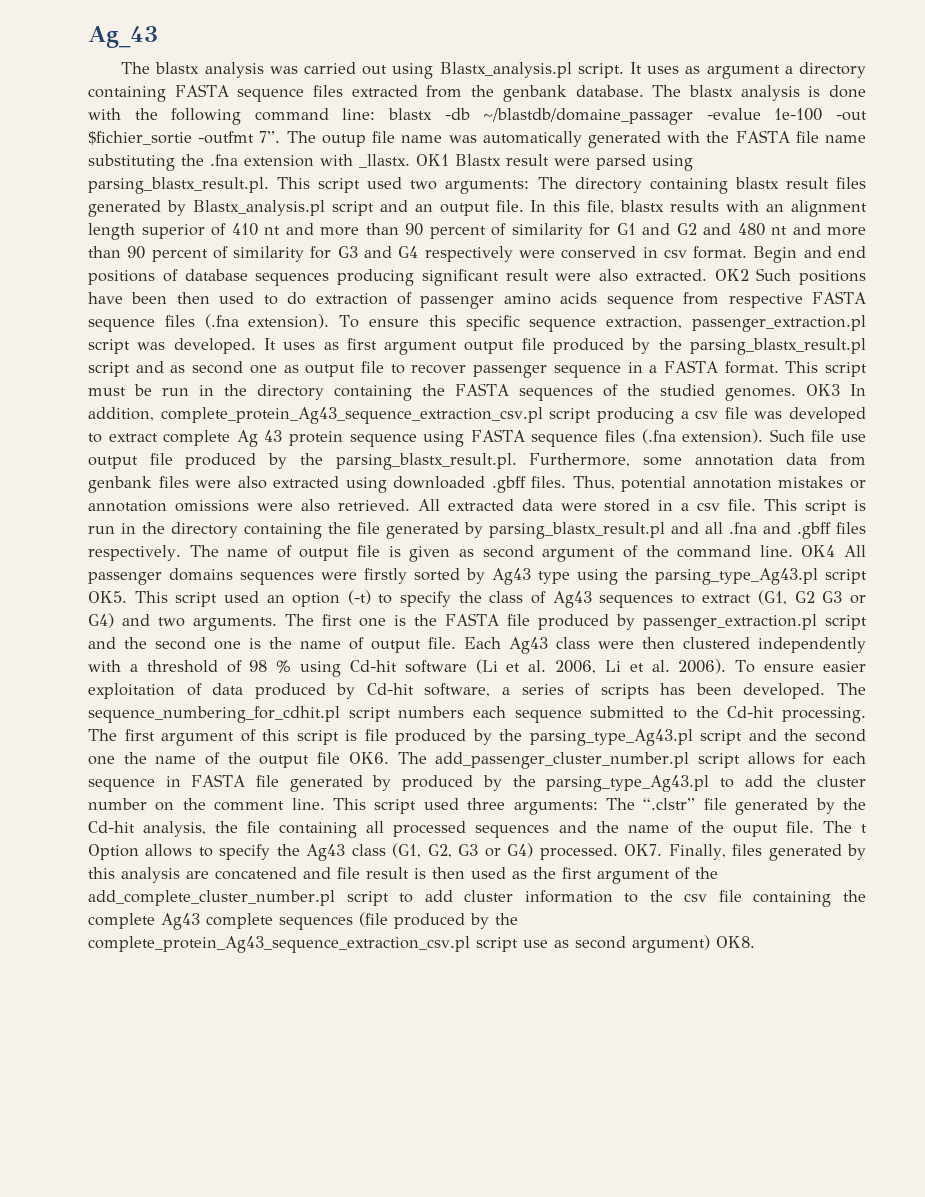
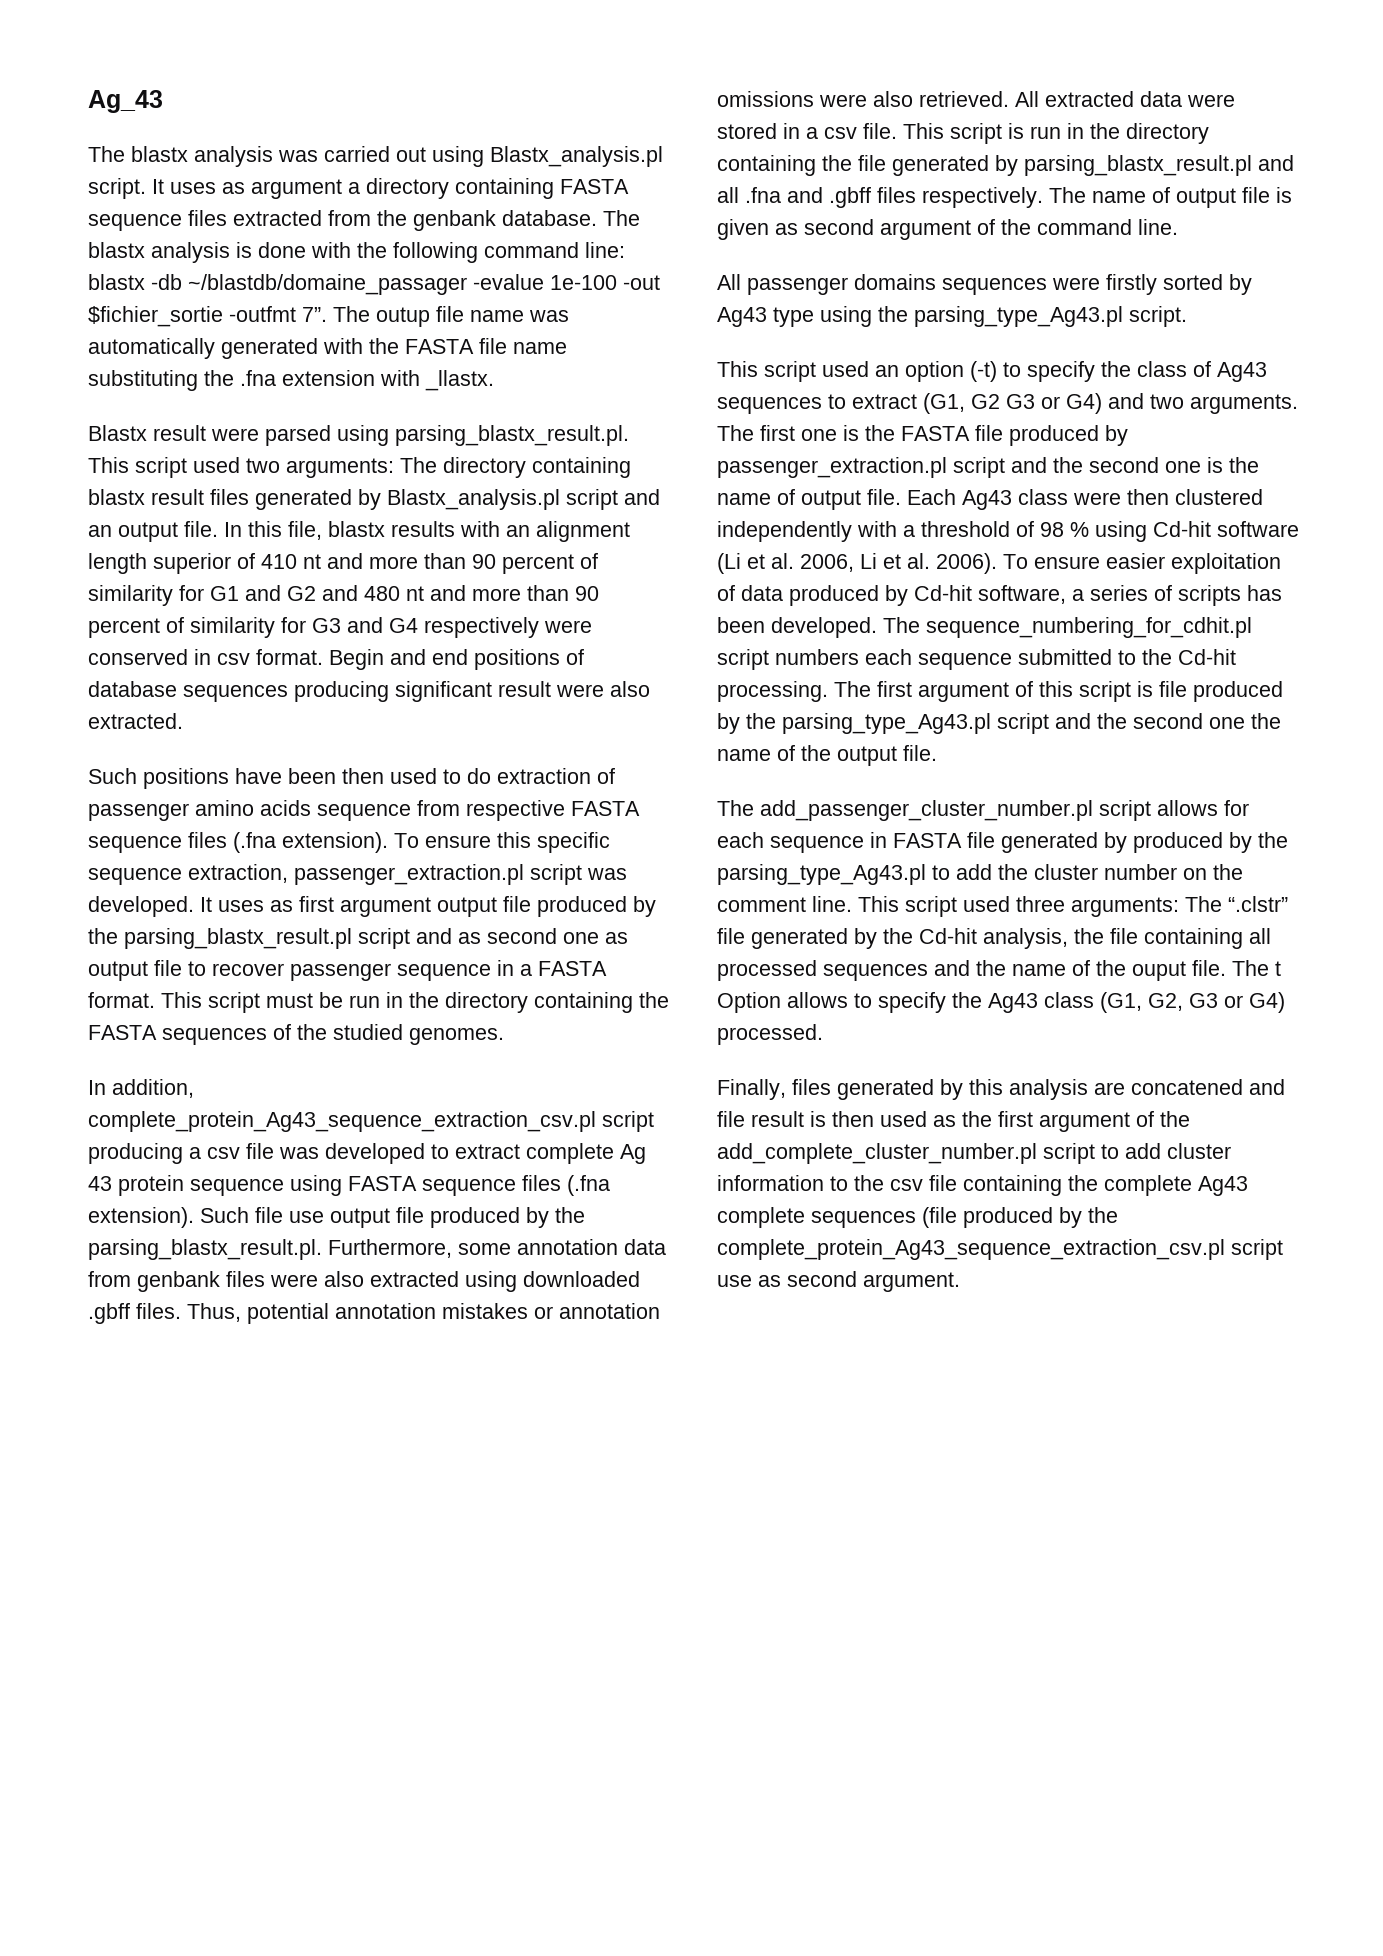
[416,154,449,166] OK1 -> (494, 380) //
[714,269,749,281] OK2 -> (183, 721) //
[805,384,840,396] OK3 -> (504, 1036) //
[801,545,836,557] OK4 -> (1178, 227) //
[825,569,867,584] [88,591,127,603] script OK5. -> [1129,306,1187,327] script. //
[317,752,389,764] file OK6. -> [903,745,937,761] file. //
[624,844,663,856] OK7. -> (823, 1034) //
[631,935,755,953] argument) OK8. -> [863,1272,960,1292] argument.

